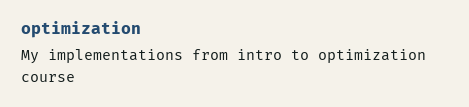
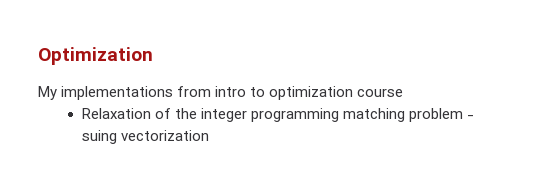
[21,21,141,38] optimization -> [38,47,153,65] Optimization
(75, 78) none -> [81,108,475,122] [81,130,209,144] // Relaxation of the integer programming matching problem - suing vectorization

